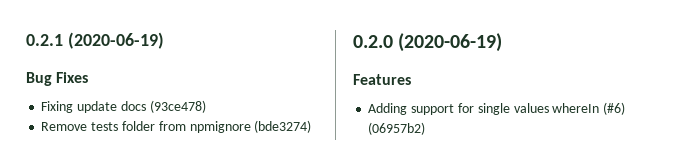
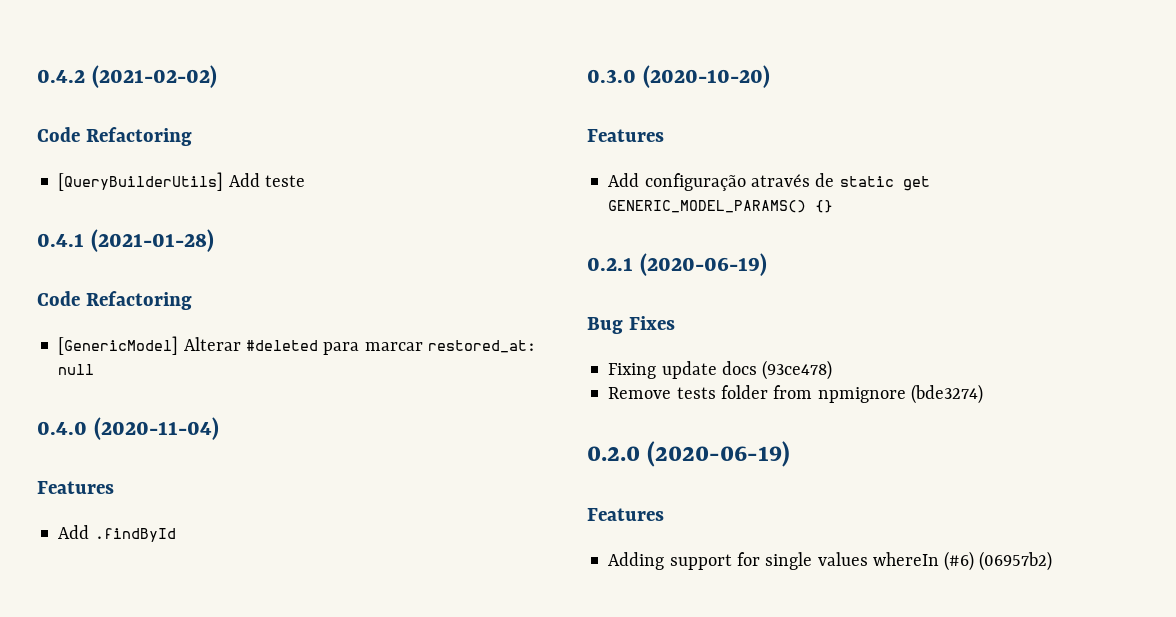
(26, 40) none -> [37,65,217,88] [37,127,192,146] [58,172,305,191] [37,229,214,252] [37,291,192,310] [58,336,536,355] [58,364,95,375] [37,417,219,440] [37,481,114,494] [58,525,176,542] [587,65,770,88] [587,129,664,142] [608,173,930,191] [608,200,834,213] 0.4.2 (2021-02-02) // Code Refactoring // [QueryBuilderUtils] Add teste // 0.4.1 (2021-01-28) // Code Refactoring // [GenericModel] Alterar #deleted para marcar restored_at: null // 0.4.0 (2020-11-04) // Features // Add .findById // 0.3.0 (2020-10-20) // Features // Add configuração através de static get GENERIC_MODEL_PARAMS() {} //

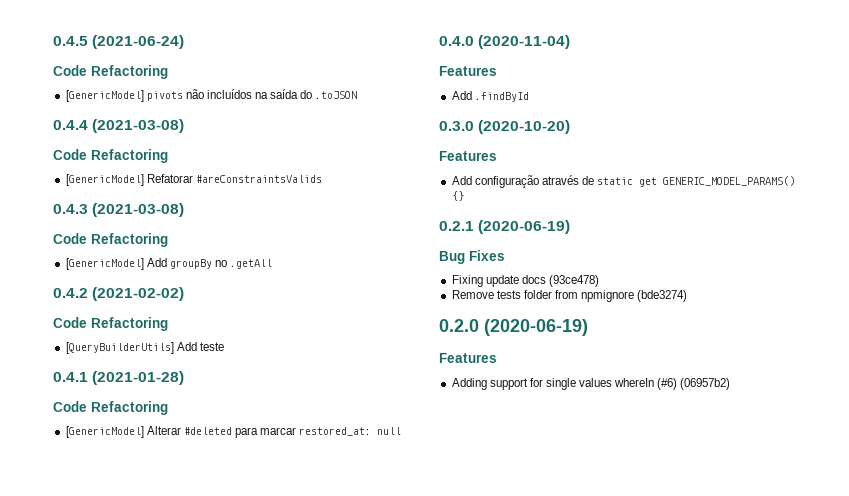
(37, 76) none -> [53,35,185,49] [53,65,168,79] [65,89,358,102] [53,119,185,133] [53,149,168,163] [65,174,322,186] [53,203,185,217] [53,233,168,247] [65,258,273,270] 0.4.5 (2021-06-24) // Code Refactoring // [GenericModel] pivots não incluídos na saída do .toJSON // 0.4.4 (2021-03-08) // Code Refactoring // [GenericModel] Refatorar #areConstraintsValids // 0.4.3 (2021-03-08) // Code Refactoring // [GenericModel] Add groupBy no .getAll //

